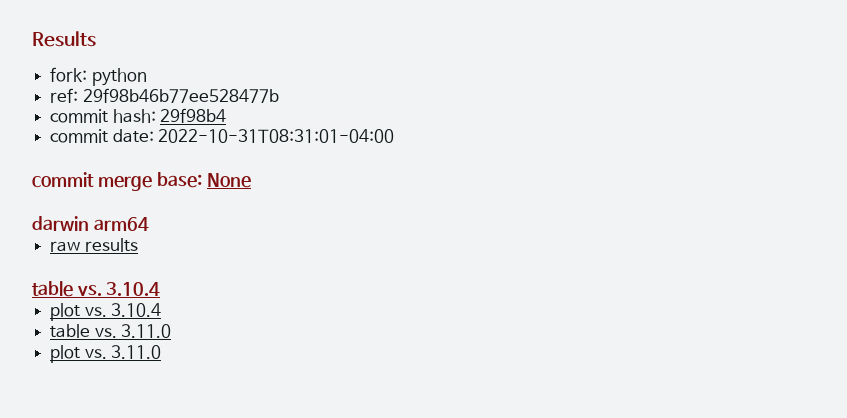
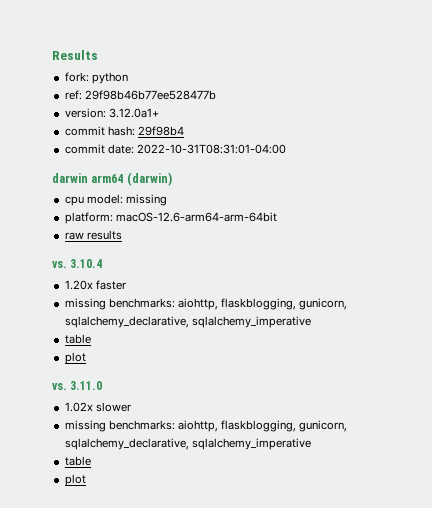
(279, 95) none -> [64,108,159,118] // version: 3.12.0a1+
[32,172,251,191] [32,216,149,231] commit merge base: None // darwin arm64 -> [52,172,172,186] [64,194,167,206] [64,212,277,224] darwin arm64 (darwin) // cpu model: missing // platform: macOS-12.6-arm64-arm-64bit
[32,281,161,297] [50,303,162,321] [50,324,172,338] [50,345,162,363] table vs. 3.10.4 // plot vs. 3.10.4 // table vs. 3.11.0 // plot vs. 3.11.0 -> [52,259,103,268] [64,280,126,290] [64,298,348,310] [64,316,311,328] [64,334,91,344] [64,352,86,364] [52,381,103,390] [64,402,131,412] [64,420,348,432] [64,438,311,450] [64,456,91,466] [64,474,86,486] vs. 3.10.4 // 1.20x faster // missing benchmarks: aiohttp, flaskblogging, gunicorn, sqlalchemy_declarative, sqlalchemy_imperative // table // plot // vs. 3.11.0 // 1.02x slower // missing benchmarks: aiohttp, flaskblogging, gunicorn, sqlalchemy_declarative, sqlalchemy_imperative // table // plot

